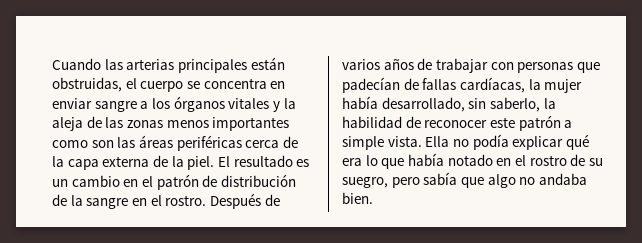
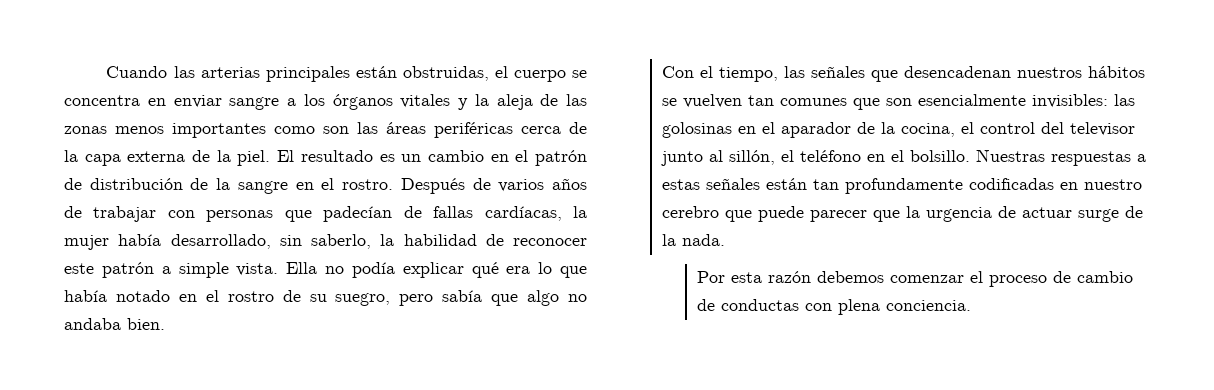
(373, 198) none -> [661,66,1145,82] [661,94,1135,110] [661,122,1135,138] [660,149,1146,166] [661,178,1142,194] [661,206,1143,222] [661,234,725,246] [696,271,1133,287] [696,299,971,315] // Con el tiempo, las señales que desencadenan nuestros hábitos se vuelven tan comunes que son esencialmente invisibles: las golosinas en el aparador de la cocina, el control del televisor junto al sillón, el teléfono en el bolsillo. Nuestras respuestas a estas señales están tan profundamente codificadas en nuestro cerebro que puede parecer que la urgencia de actuar surge de la nada. // Por esta razón debemos comenzar el proceso de cambio de conductas con plena conciencia.

